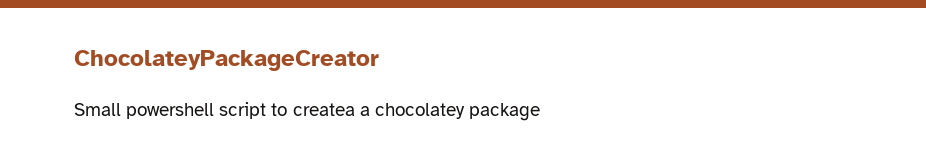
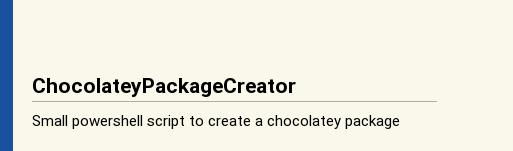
[292,103,355,116] createa -> [208,116,252,126] create

